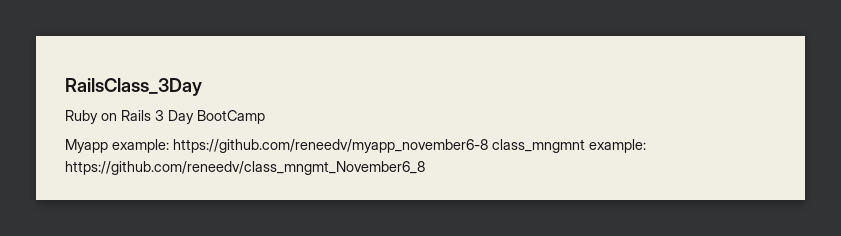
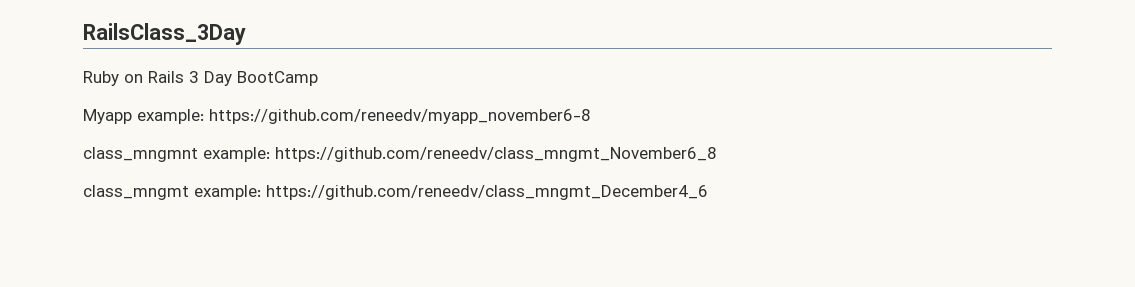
(488, 146) none -> (591, 116) //
(425, 168) none -> [83,185,708,200] // class_mngmt example: https://github.com/reneedv/class_mngmt_December4_6

